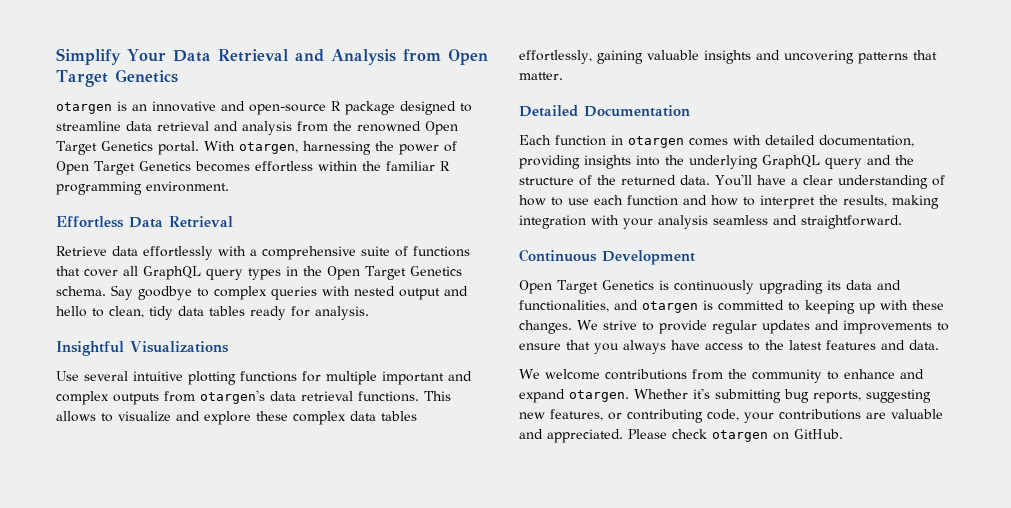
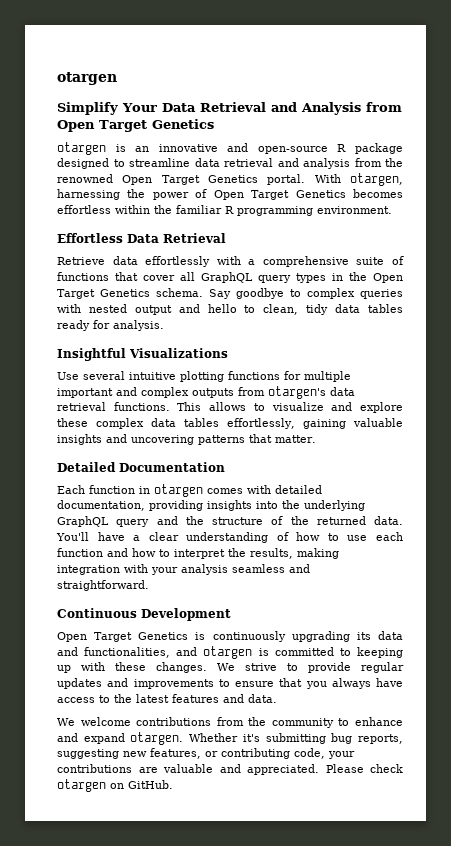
(56, 56) none -> [57,72,117,85] otargen //

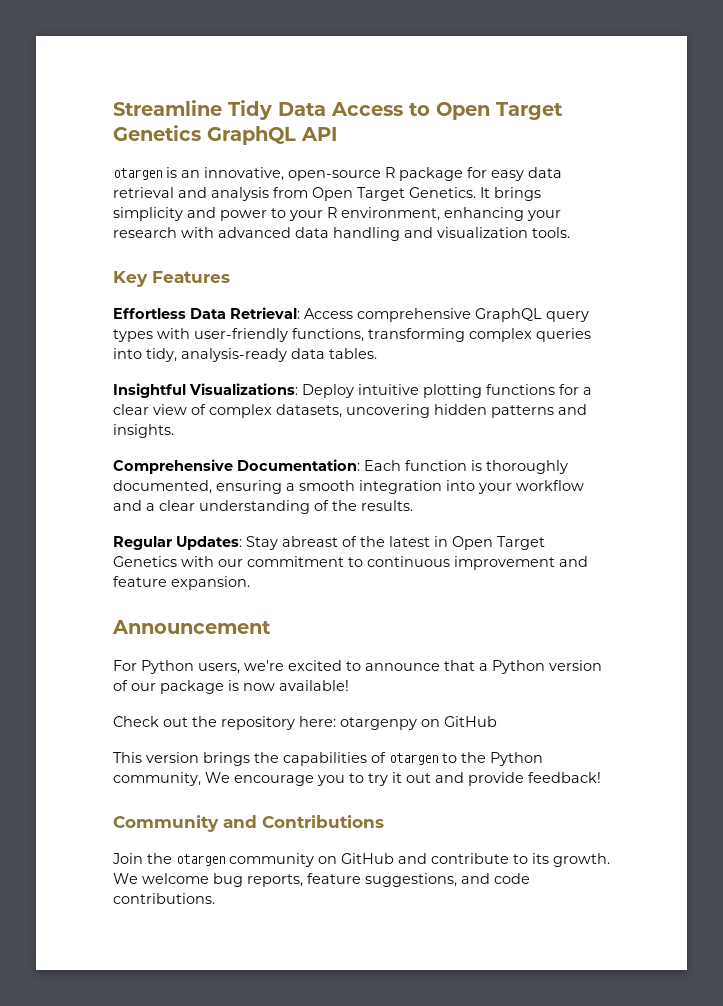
[57,72,117,85] [57,102,402,115] [57,119,214,132] otargen // Simplify Your Data Retrieval and Analysis from Open Target Genetics -> [113,100,563,120] [113,125,337,145] Streamline Tidy Data Access to Open Target Genetics GraphQL API
[158,143,249,152] innovative and -> [204,167,284,181] innovative,
[57,158,190,169] designed to streamline -> [467,167,524,181] for easy
[385,158,403,167] [57,173,403,186] [57,189,403,200] [57,205,392,216] [57,233,226,243] [57,256,404,267] [57,272,403,283] [57,288,403,299] [57,304,403,315] [57,320,164,331] [57,348,228,361] [57,371,351,382] [57,386,355,399] [57,402,404,413] [57,418,403,429] [57,434,316,445] [57,462,225,472] [57,484,322,497] [57,500,365,511] [57,516,403,527] [56,532,403,543] [57,548,339,559] [57,564,310,575] [57,580,149,591] [57,608,231,621] [57,631,403,642] [57,646,403,659] [57,662,404,673] [57,678,403,689] [57,694,277,703] [57,717,403,728] [57,732,403,745] [57,748,355,759] [57,764,403,775] [57,779,173,792] the renowned Open Target Genetics portal. With otargen, harnessing the power of Open Target Genetics becomes effortless within the familiar R programming environment. // Effortless Data Retrieval // Retrieve data effortlessly with a comprehensive suite of functions that cover all GraphQL query types in the Open Target Genetics schema. Say goodbye to complex queries with nested output and hello to clean, tidy data tables ready for analysis. // Insightful Visualizations // Use several intuitive plotting functions for multiple important and complex outputs from otargen's data retrieval functions. This allows to visualize and explore these complex data tables effortlessly, gaining valuable insights and uncovering patterns that matter. // Detailed Documentation // Each function in otargen comes with detailed documentation, providing insights into the underlying GraphQL query and the structure of the returned data. You'll have a clear understanding of how to use each function and how to interpret the results, making integration with your analysis seamless and straightforward. // Continuous Development // Open Target Genetics is continuously upgrading its data and functionalities, and otargen is committed to keeping up with these changes. We strive to provide regular updates and improvements to ensure that you always have access to the latest features and data. // We welcome contributions from the community to enhance and expand otargen. Whether it's submitting bug reports, suggesting new features, or contributing code, your contributions are valuable and appreciated. Please check otargen on GitHub. -> [312,187,541,201] [113,207,561,221] [113,227,570,241] [113,271,230,287] [113,307,589,322] [113,328,591,342] [113,348,377,362] [113,383,592,398] [113,404,587,418] [113,424,174,438] [113,459,568,474] [113,480,584,494] [113,500,413,514] [113,536,545,550] [113,556,588,570] [113,576,250,590] [112,620,271,634] [113,660,602,674] [113,680,349,694] [113,716,497,730] [113,752,543,766] [113,772,601,786] [113,815,384,832] [112,853,610,867] [113,873,530,887] [113,893,215,904] Open Target Genetics. It brings simplicity and power to your R environment, enhancing your research with advanced data handling and visualization tools. // Key Features // Effortless Data Retrieval: Access comprehensive GraphQL query types with user-friendly functions, transforming complex queries into tidy, analysis-ready data tables. // Insightful Visualizations: Deploy intuitive plotting functions for a clear view of complex datasets, uncovering hidden patterns and insights. // Comprehensive Documentation: Each function is thoroughly documented, ensuring a smooth integration into your workflow and a clear understanding of the results. // Regular Updates: Stay abreast of the latest in Open Target Genetics with our commitment to continuous improvement and feature expansion. // Announcement // For Python users, we're excited to announce that a Python version of our package is now available! // Check out the repository here: otargenpy on GitHub // This version brings the capabilities of otargen to the Python community, We encourage you to try it out and provide feedback! // Community and Contributions // Join the otargen community on GitHub and contribute to its growth. We welcome bug reports, feature suggestions, and code contributions.

